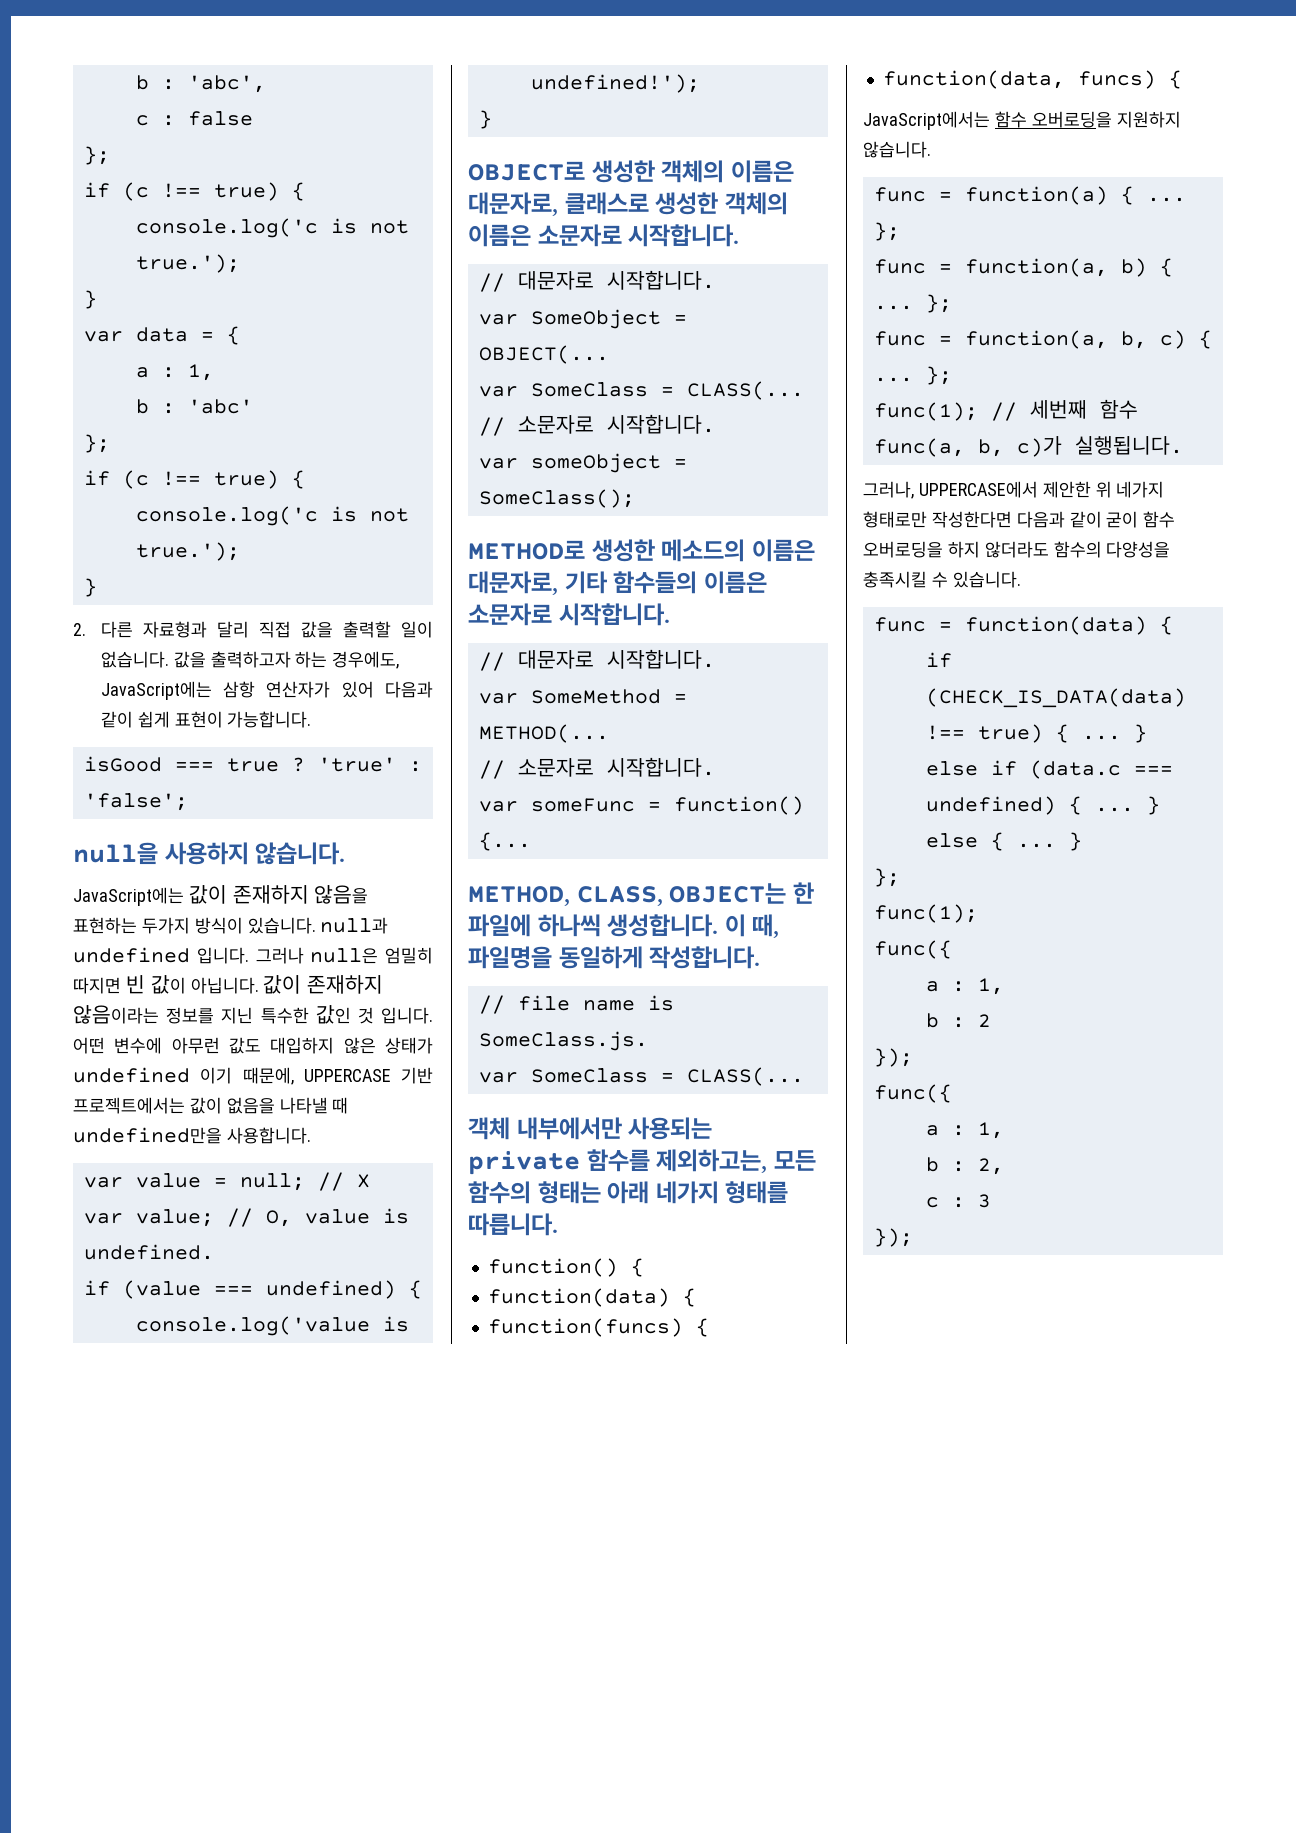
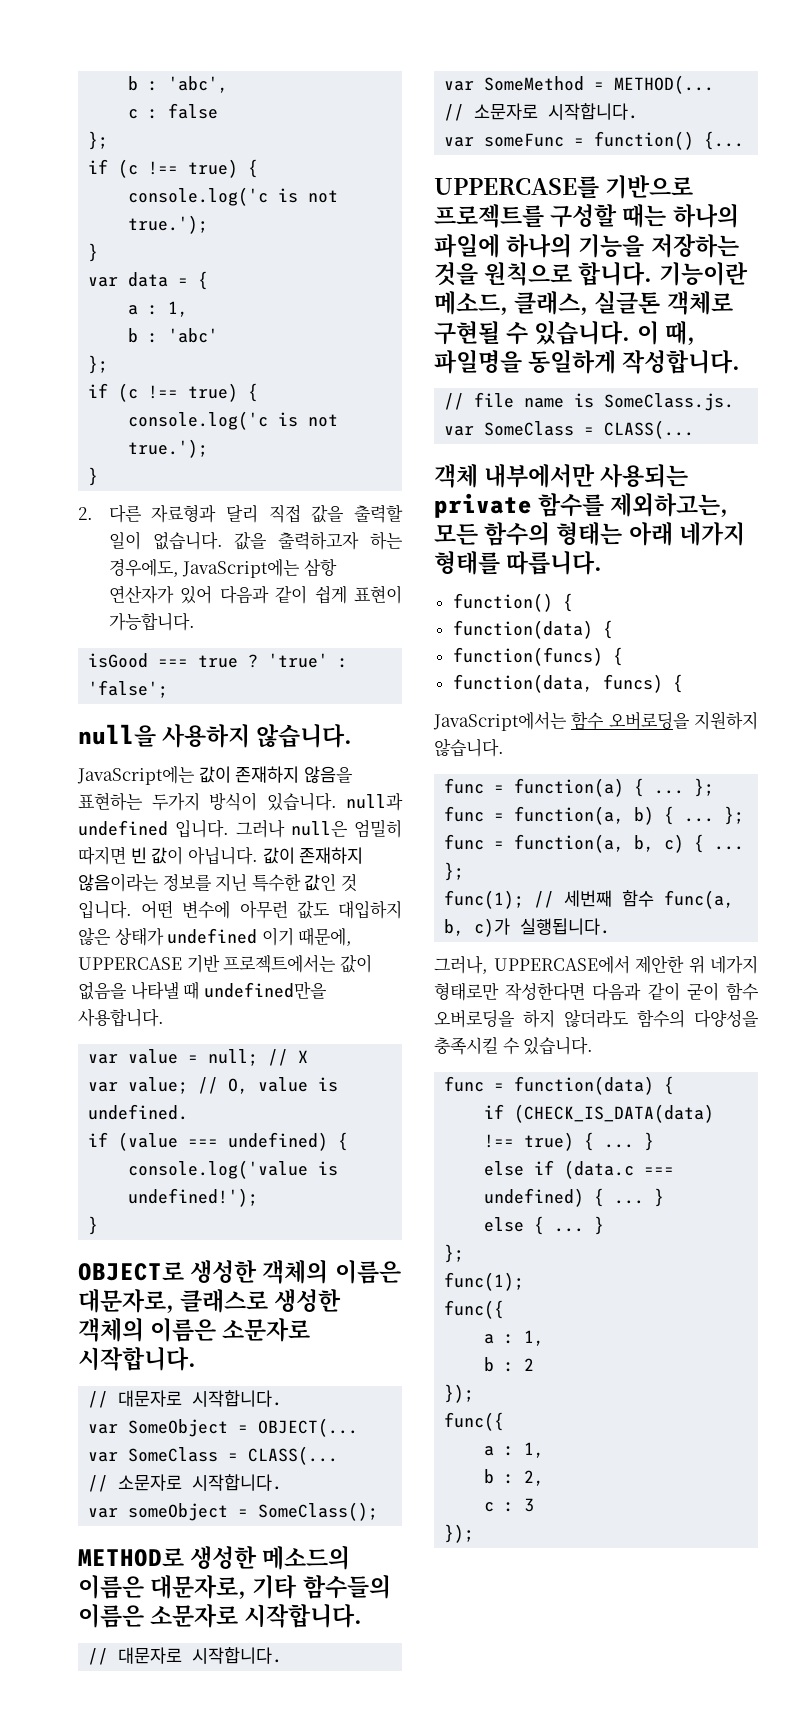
[468,882,814,906] [468,914,719,937] METHOD, CLASS, OBJECT는 한 파일에 하나씩 생성합니다. -> [434,175,694,199] [434,204,739,228] [434,233,739,258] [434,262,748,286] [434,291,733,315] [434,320,631,345] UPPERCASE를 기반으로 프로젝트를 구성할 때는 하나의 파일에 하나의 기능을 저장하는 것을 원칙으로 합니다. 기능이란 메소드, 클래스, 실글톤 객체로 구현될 수 있습니다.

